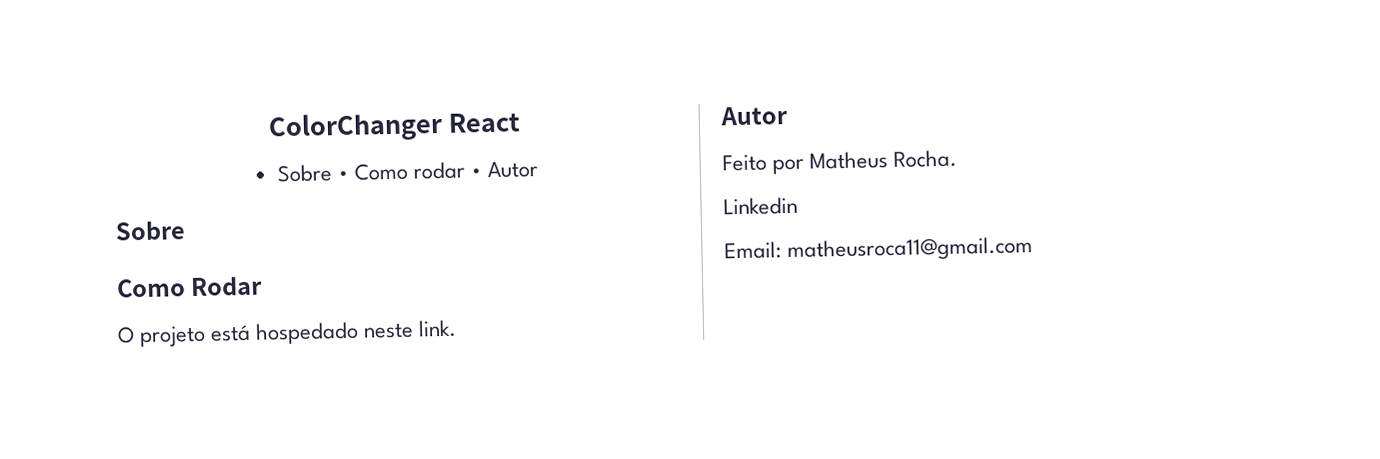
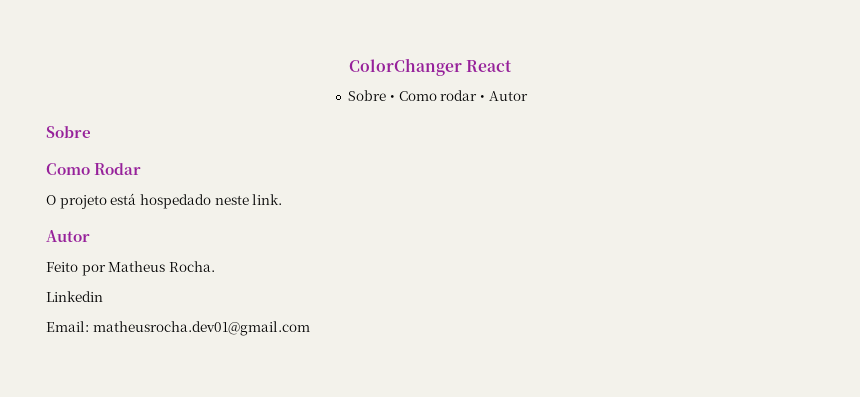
[787,236,1034,263] matheusroca11@gmail.com -> [92,321,310,336] matheusrocha.dev01@gmail.com

